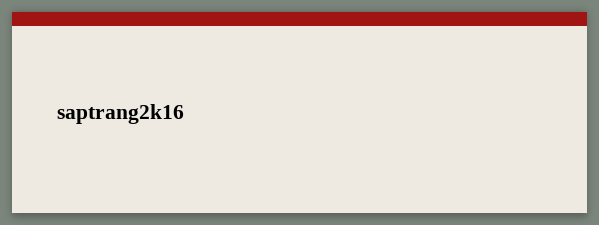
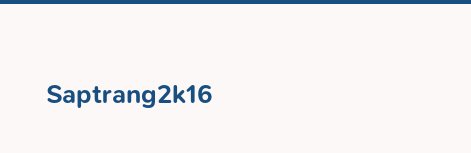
[57,104,184,124] saptrang2k16 -> [46,84,213,108] Saptrang2k16

